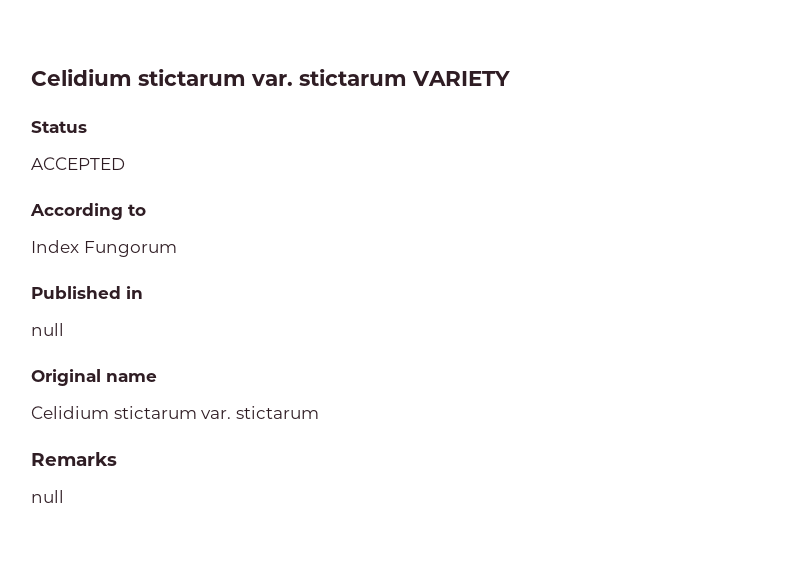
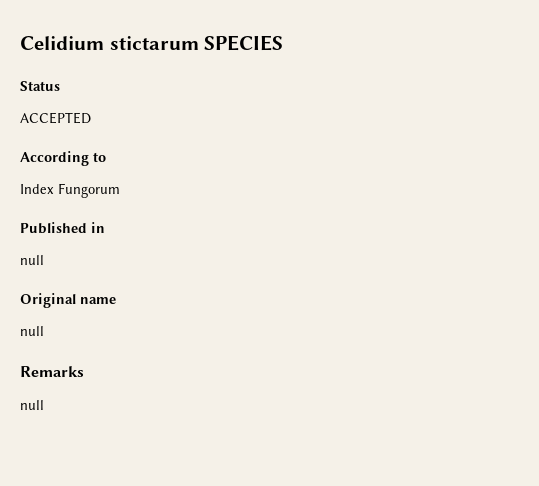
[31,69,510,86] Celidium stictarum var. stictarum VARIETY -> [20,35,284,51] Celidium stictarum SPECIES
[31,406,319,419] Celidium stictarum var. stictarum -> [20,326,44,336] null

